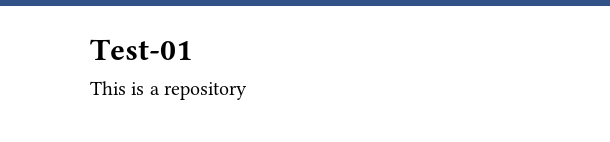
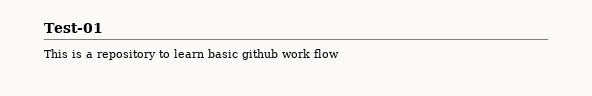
(248, 91) none -> [159,49,339,60] to learn basic github work flow

